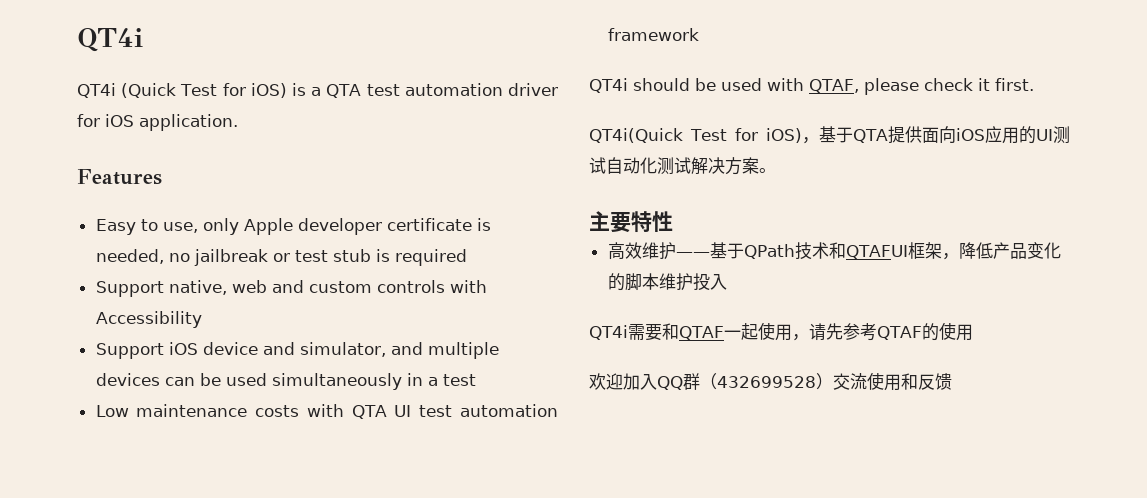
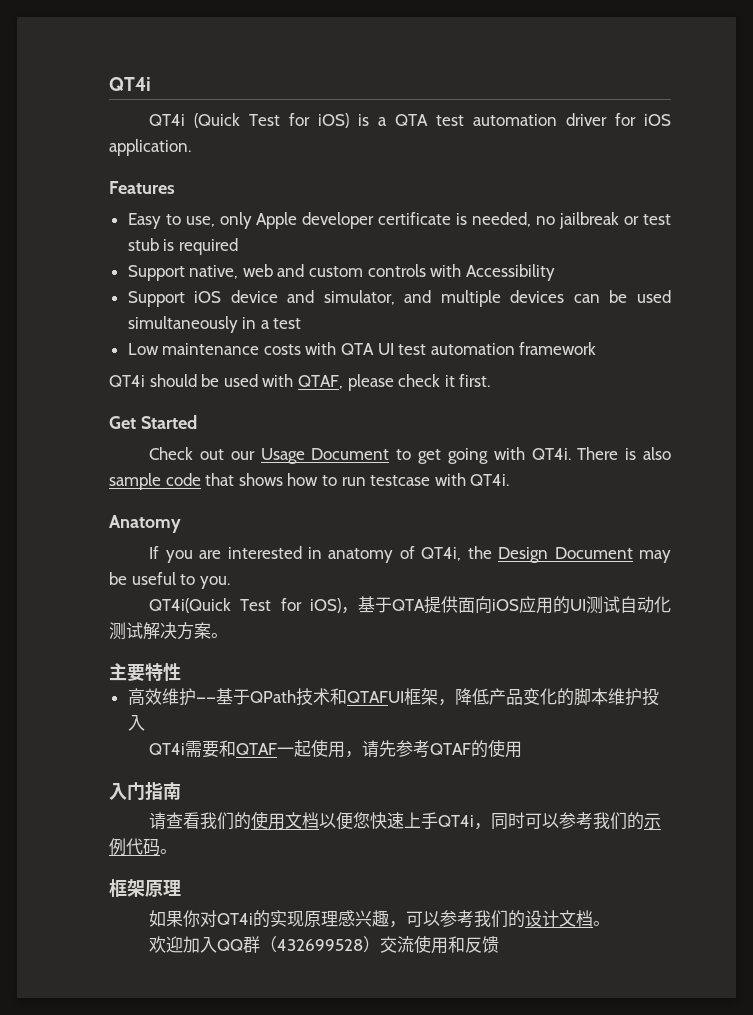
(1034, 84) none -> [109,415,197,429] [149,447,672,464] [109,473,510,490] [109,515,181,533] [149,546,672,563] [109,572,230,589] // Get Started // Check out our Usage Document to get going with QT4i. There is also sample code that shows how to run testcase with QT4i. // Anatomy // If you are interested in anatomy of QT4i, the Design Document may be useful to you.
(973, 332) none -> [109,781,181,800] [149,811,662,830] [109,838,177,856] [109,879,181,897] [149,910,611,928] // 入门指南 // 请查看我们的使用文档以便您快速上手QT4i，同时可以参考我们的示例代码。 // 框架原理 // 如果你对QT4i的实现原理感兴趣，可以参考我们的设计文档。

